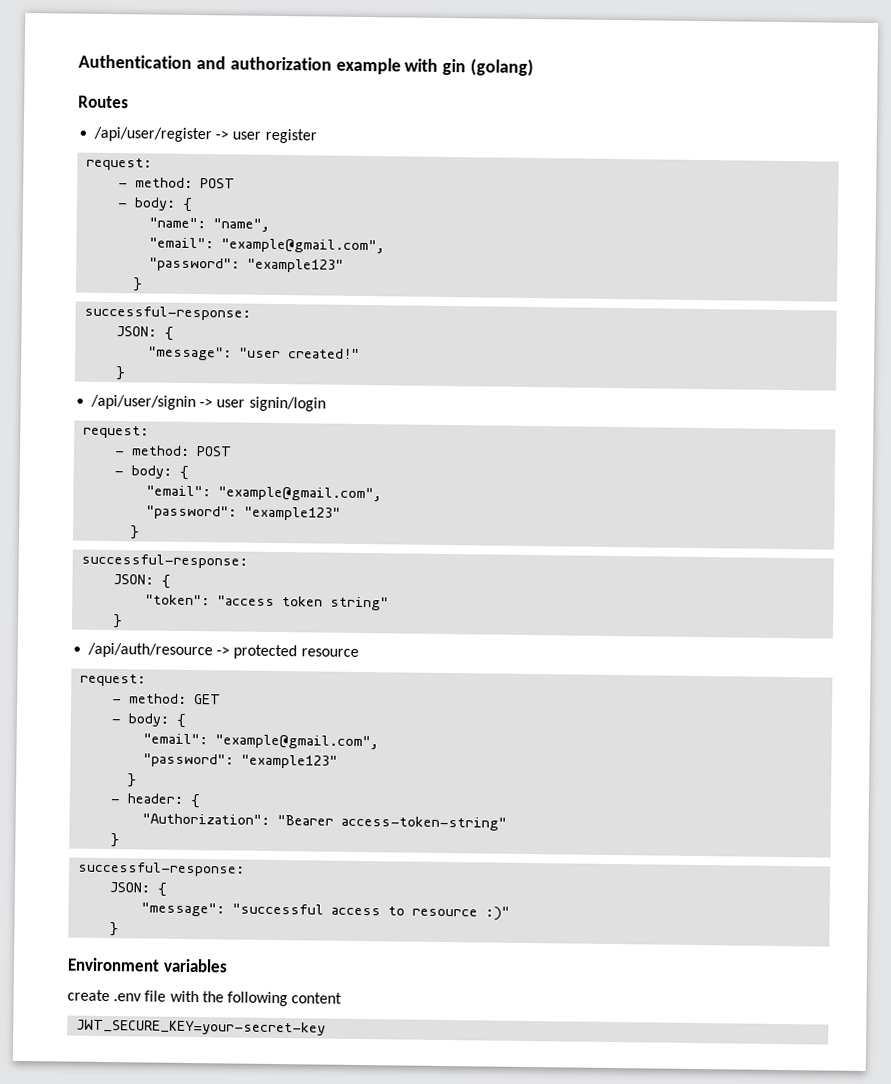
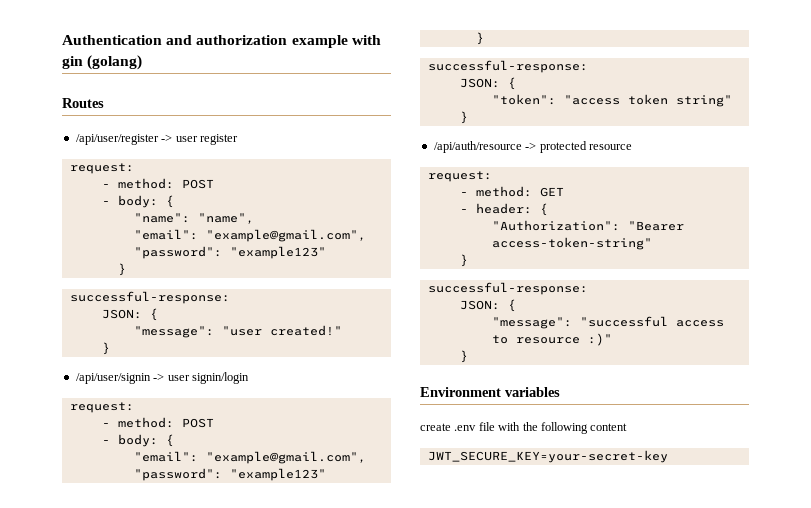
[111,713,187,728] [143,733,380,750] [143,753,339,769] [127,773,138,788] // - body: { // "email": "example@gmail.com", // "password": "example123" // } -> (564, 192) none

